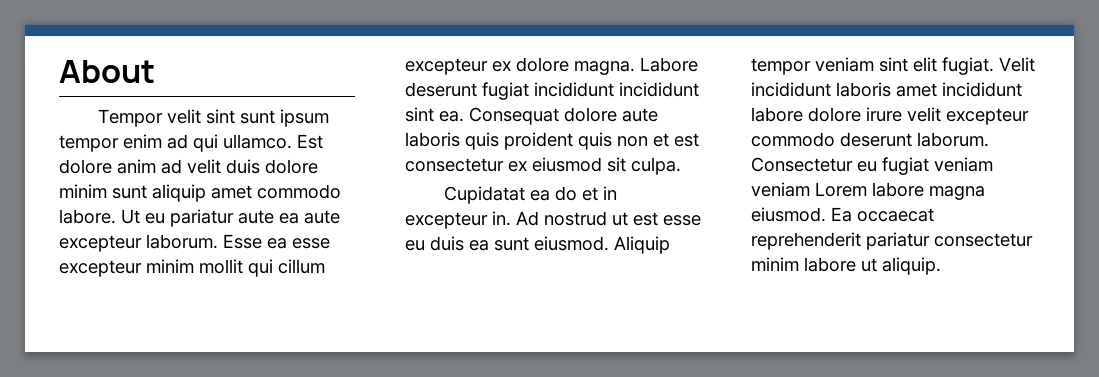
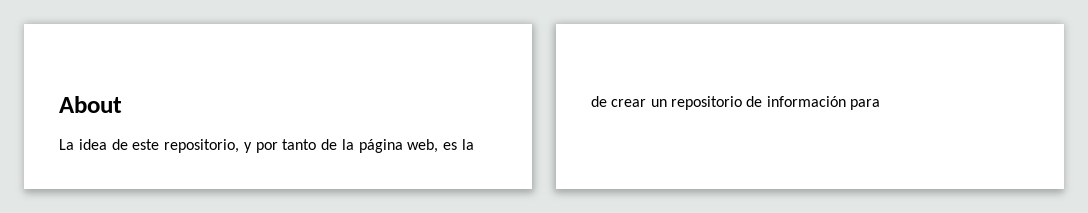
[97,109,329,127] [59,134,323,152] [59,159,318,174] [59,184,341,202] [59,209,340,227] [59,234,330,252] [59,259,325,277] [405,57,698,75] [405,82,699,100] [405,107,658,125] [405,132,699,150] [405,157,681,175] [443,186,617,204] [405,211,701,229] [405,236,670,254] [751,57,1035,75] [751,82,1022,97] [751,107,1029,125] [751,132,989,147] [751,157,993,175] [751,182,985,200] [751,207,934,222] [751,232,1033,250] [751,257,941,275] Tempor velit sint sunt ipsum tempor enim ad qui ullamco. Est dolore anim ad velit duis dolore minim sunt aliquip amet commodo labore. Ut eu pariatur aute ea aute excepteur laborum. Esse ea esse excepteur minim mollit qui cillum excepteur ex dolore magna. Labore deserunt fugiat incididunt incididunt sint ea. Consequat dolore aute laboris quis proident quis non et est consectetur ex eiusmod sit culpa. // Cupidatat ea do et in excepteur in. Ad nostrud ut est esse eu duis ea sunt eiusmod. Aliquip tempor veniam sint elit fugiat. Velit incididunt laboris amet incididunt labore dolore irure velit excepteur commodo deserunt laborum. Consectetur eu fugiat veniam veniam Lorem labore magna eiusmod. Ea occaecat reprehenderit pariatur consectetur minim labore ut aliquip. -> [59,139,475,153] [591,96,880,110] La idea de este repositorio, y por tanto de la página web, es la de crear un repositorio de información para

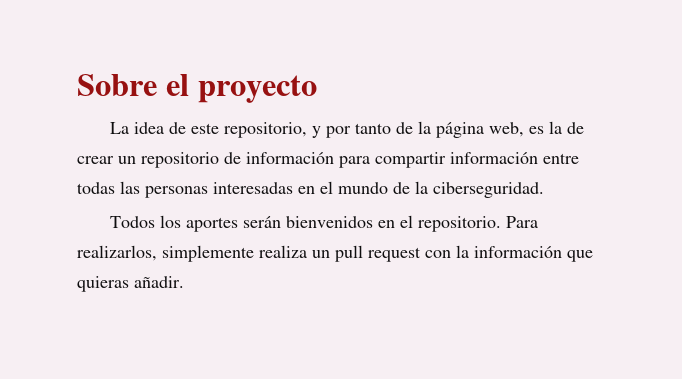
[59,96,122,113] About -> [77,74,317,103] Sobre el proyecto
(880, 104) none -> [375,152,579,168] [77,181,544,198] [109,215,538,232] [77,245,593,262] [77,276,184,292] compartir información entre todas las personas interesadas en el mundo de la ciberseguridad. // Todos los aportes serán bienvenidos en el repositorio. Para realizarlos, simplemente realiza un pull request con la información que quieras añadir.

